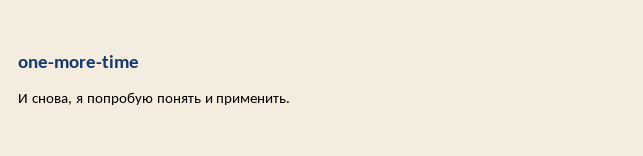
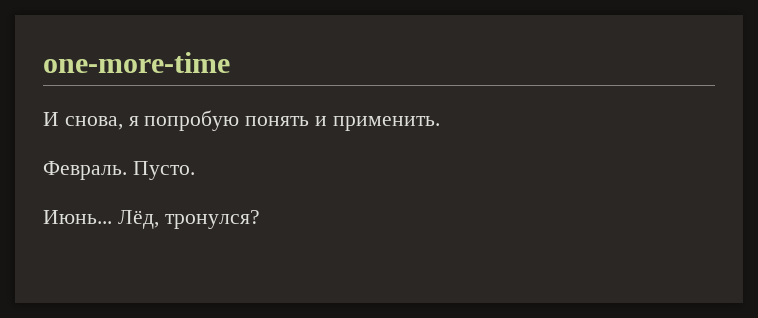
(291, 100) none -> [43,161,195,180] [43,210,260,229] // Февраль. Пусто. // Июнь... Лёд, тронулся?

